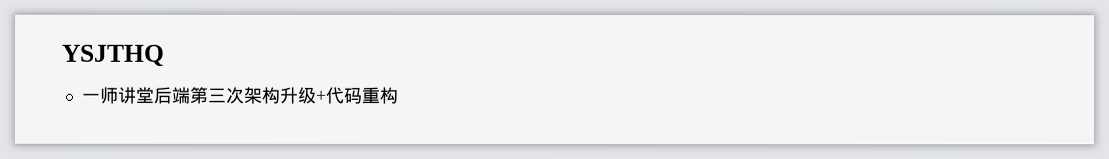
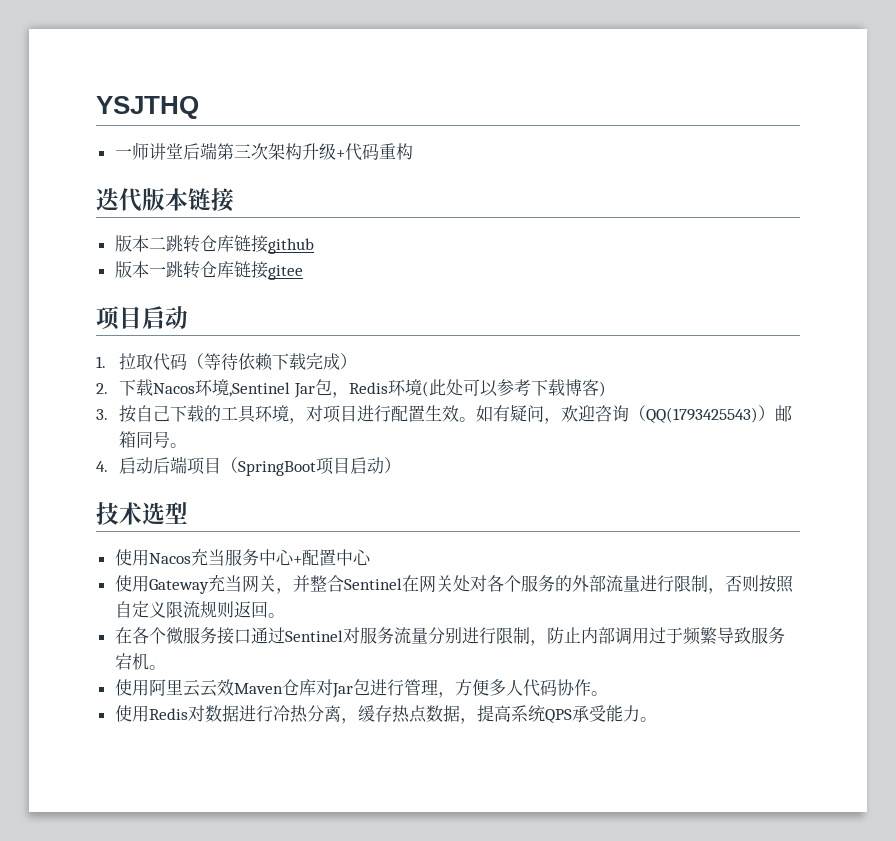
(398, 95) none -> [96,188,234,212] [114,235,314,254] [114,261,303,280] [96,306,188,330] [96,353,358,371] [96,379,606,398] [96,404,793,424] [119,431,188,448] [96,456,402,476] [96,502,188,525] [114,548,371,566] [114,574,794,594] [114,601,285,618] [114,627,785,646] [114,653,166,670] [114,679,608,698] [114,705,657,724] // 迭代版本链接 // 版本二跳转仓库链接github // 版本一跳转仓库链接gitee // 项目启动 // 1.拉取代码（等待依赖下载完成） // 2.下载Nacos环境,Sentinel Jar包，Redis环境(此处可以参考下载博客) // 3.按自己下载的工具环境，对项目进行配置生效。如有疑问，欢迎咨询（QQ(1793425543)）邮箱同号。 // 4.启动后端项目（SpringBoot项目启动） // 技术选型 // 使用Nacos充当服务中心+配置中心 // 使用Gateway充当网关，并整合Sentinel在网关处对各个服务的外部流量进行限制，否则按照自定义限流规则返回。 // 在各个微服务接口通过Sentinel对服务流量分别进行限制，防止内部调用过于频繁导致服务宕机。 // 使用阿里云云效Maven仓库对Jar包进行管理，方便多人代码协作。 // 使用Redis对数据进行冷热分离，缓存热点数据，提高系统QPS承受能力。

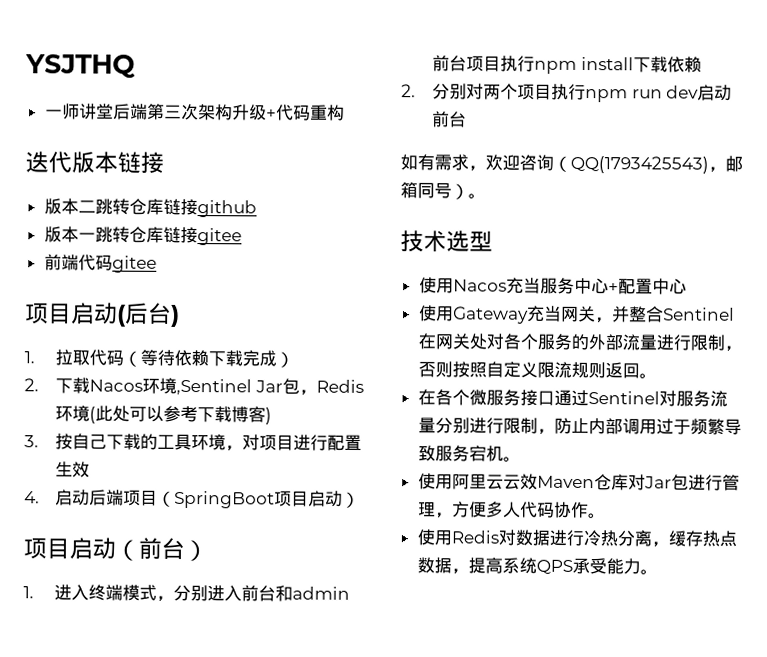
[96,306,188,330] // 项目启动 -> [43,254,157,273] [25,302,180,327] // 前端代码gitee // 项目启动(后台)
[459,404,793,424] [119,431,188,448] 。如有疑问，欢迎咨询（QQ(1793425543)）邮箱同号。 -> (91, 469) none
(402, 465) none -> [23,537,208,562] [23,584,351,602] [432,55,702,74] [401,83,733,103] [432,111,468,128] [400,154,743,174] [400,182,486,200] // 项目启动（前台） // 1.进入终端模式，分别进入前台和admin前台项目执行npm install下载依赖 // 2.分别对两个项目执行npm run dev启动前台 // 如有需求，欢迎咨询（QQ(1793425543)，邮箱同号）。

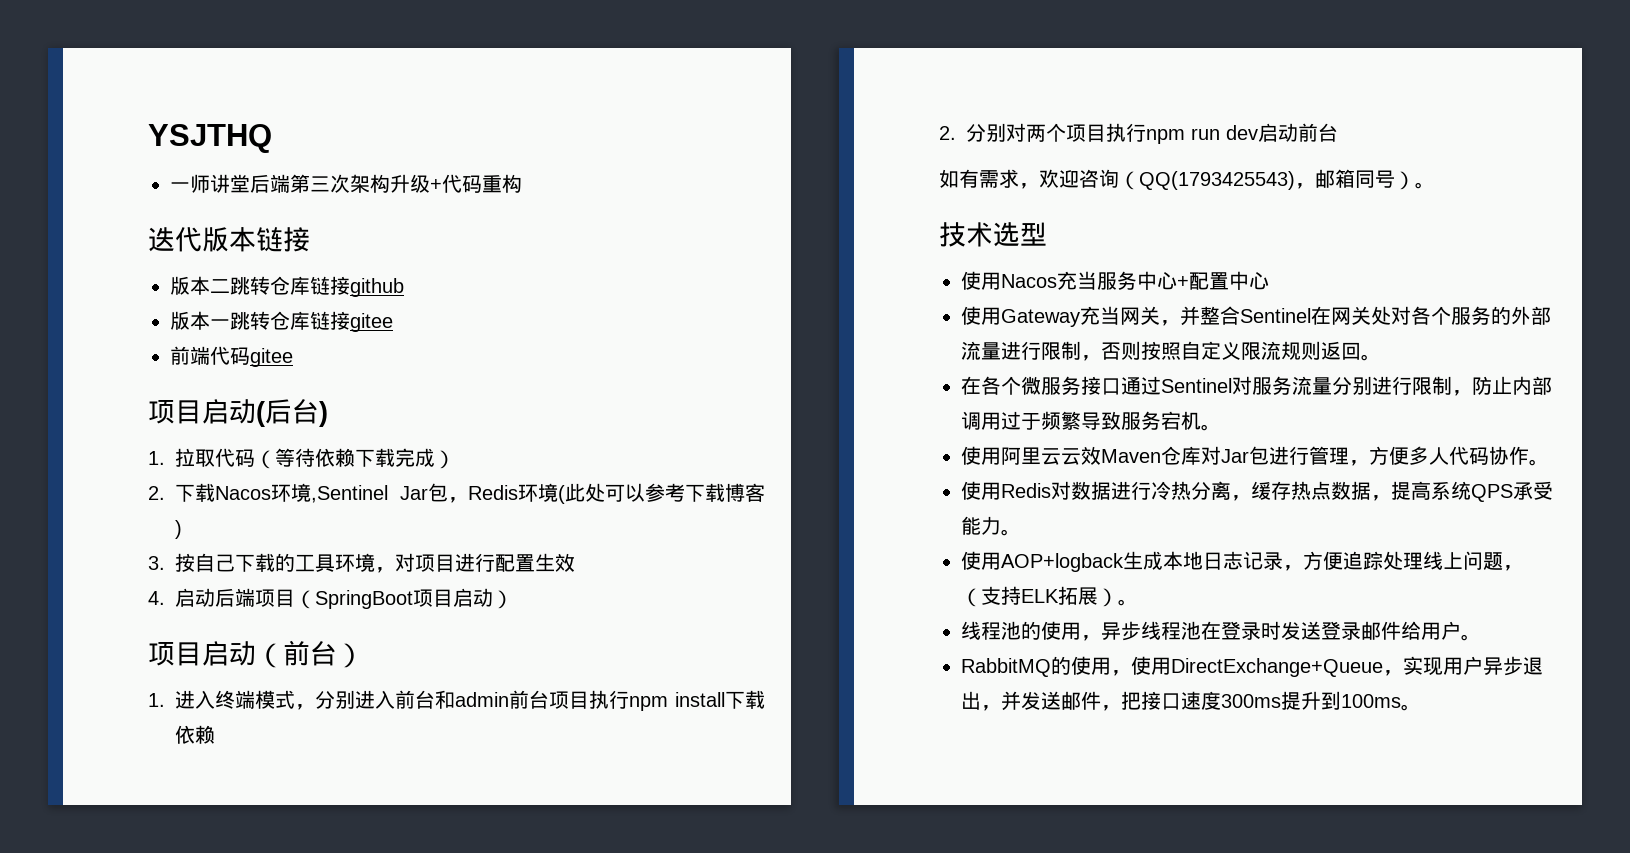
(658, 572) none -> [961,551,1523,572] [961,586,1138,607] [961,621,1481,641] [961,656,1543,677] [961,691,1421,711] // 使用AOP+logback生成本地日志记录，方便追踪处理线上问题，（支持ELK拓展）。 // 线程池的使用，异步线程池在登录时发送登录邮件给用户。 // RabbitMQ的使用，使用DirectExchange+Queue，实现用户异步退出，并发送邮件，把接口速度300ms提升到100ms。

